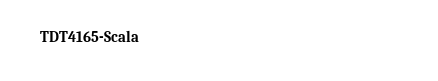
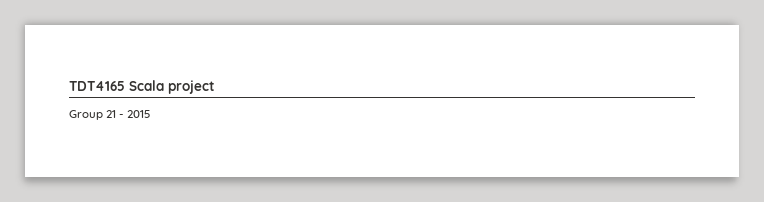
[40,30,139,42] TDT4165-Scala -> [69,80,215,94] [69,110,152,120] TDT4165 Scala project // Group 21 - 2015

